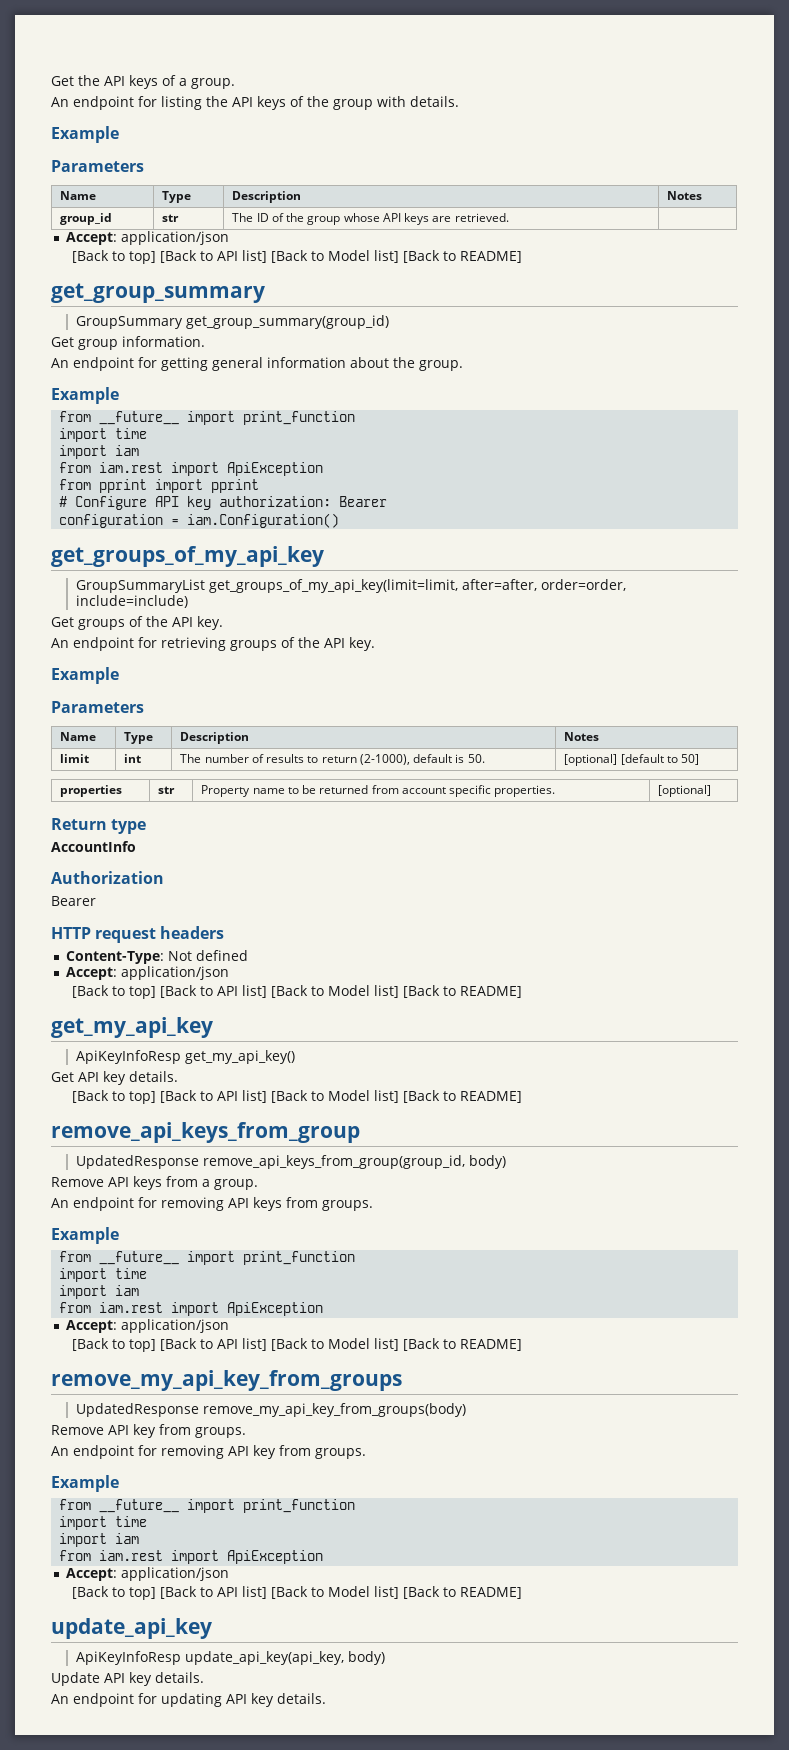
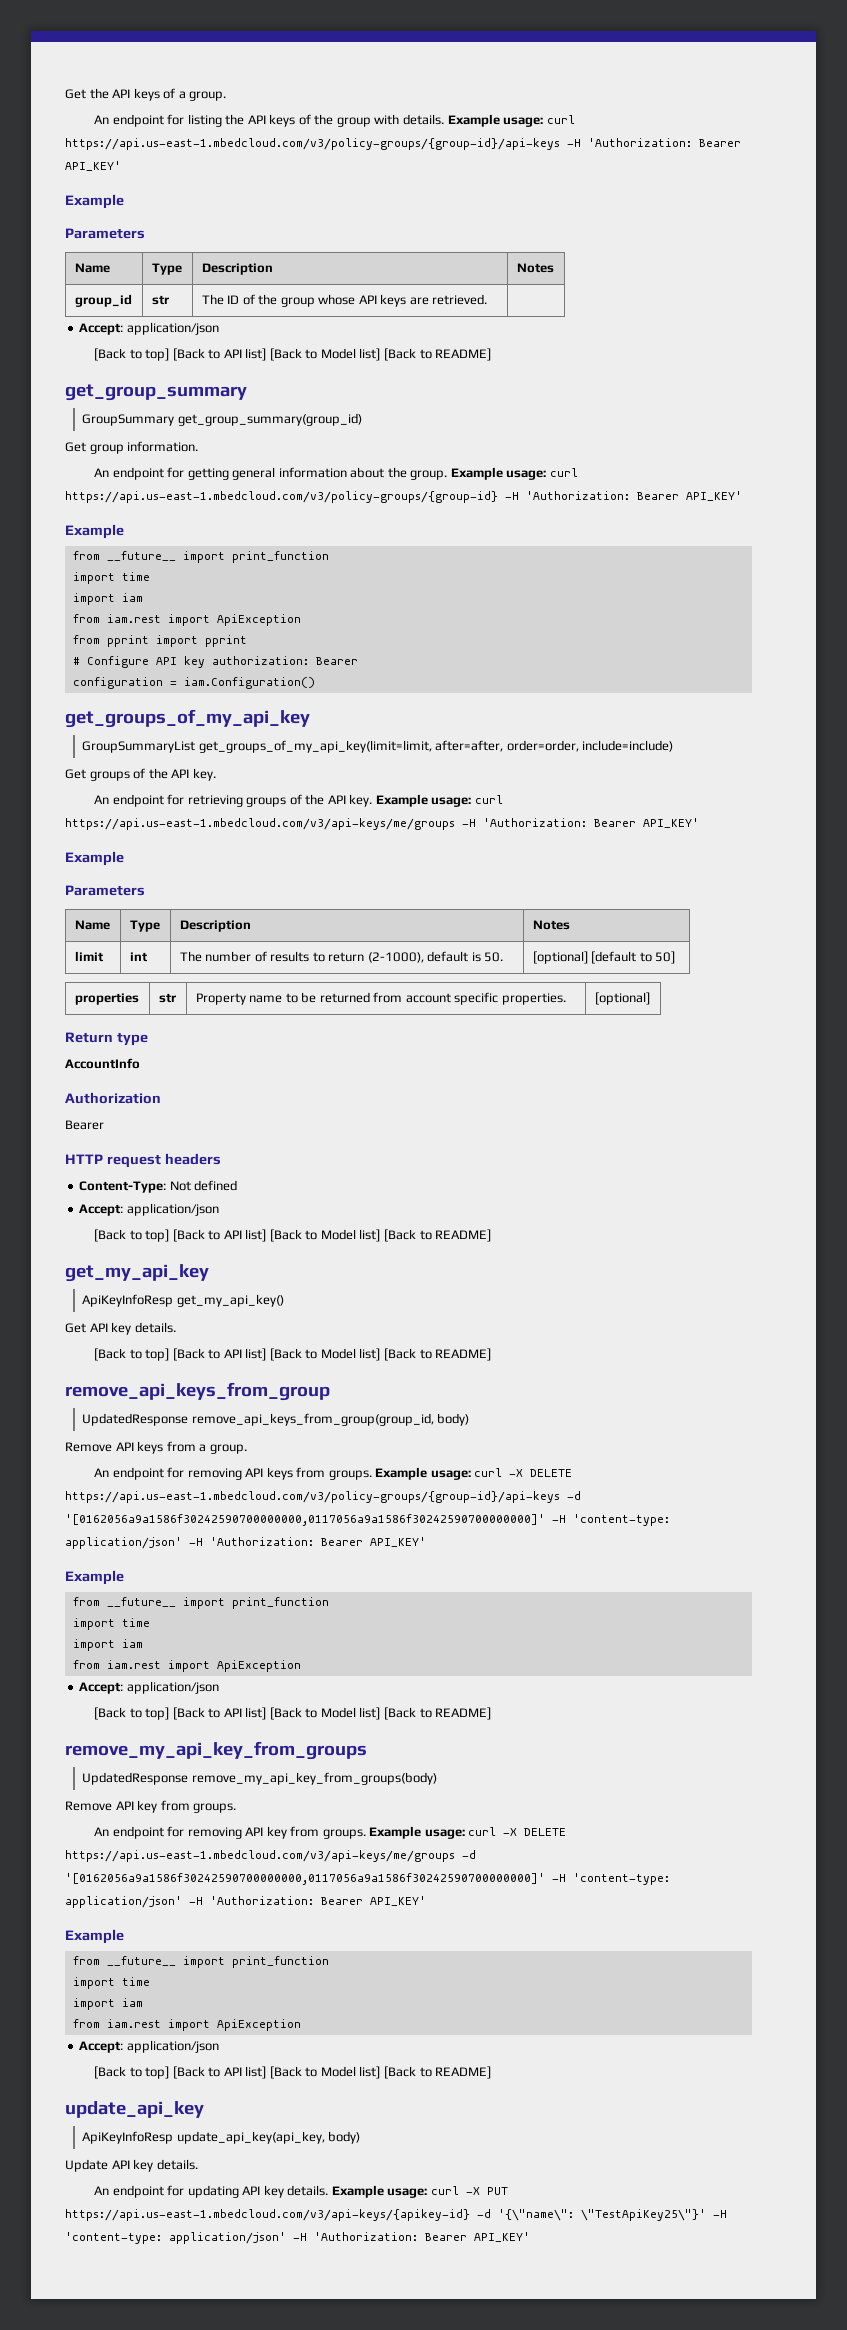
(459, 101) none -> [447,114,575,127] [65,138,741,150] [65,161,121,171] Example usage: curl https://api.us-east-1.mbedcloud.com/v3/policy-groups/{group-id}/api-keys -H 'Authorization: Bearer API_KEY'
(463, 365) none -> [450,467,578,480] [65,491,742,503] Example usage: curl https://api.us-east-1.mbedcloud.com/v3/policy-groups/{group-id} -H 'Authorization: Bearer API_KEY'
(375, 644) none -> [375,794,503,807] [65,818,699,830] Example usage: curl https://api.us-east-1.mbedcloud.com/v3/api-keys/me/groups -H 'Authorization: Bearer API_KEY'
(373, 1205) none -> [375,1467,573,1480] [65,1491,581,1503] [65,1514,670,1526] [65,1537,426,1549] Example usage: curl -X DELETE https://api.us-east-1.mbedcloud.com/v3/policy-groups/{group-id}/api-keys -d '[0162056a9a1586f30242590700000000,0117056a9a1586f30242590700000000]' -H 'content-type: application/json' -H 'Authorization: Bearer API_KEY'
(366, 1453) none -> [369,1826,567,1839] [65,1850,476,1862] [65,1873,670,1885] [65,1896,426,1908] Example usage: curl -X DELETE https://api.us-east-1.mbedcloud.com/v3/api-keys/me/groups -d '[0162056a9a1586f30242590700000000,0117056a9a1586f30242590700000000]' -H 'content-type: application/json' -H 'Authorization: Bearer API_KEY'
(326, 1698) none -> [331,2185,508,2198] [65,2209,727,2221] [65,2232,530,2244] Example usage: curl -X PUT https://api.us-east-1.mbedcloud.com/v3/api-keys/{apikey-id} -d '{\"name\": \"TestApiKey25\"}' -H 'content-type: application/json' -H 'Authorization: Bearer API_KEY'

